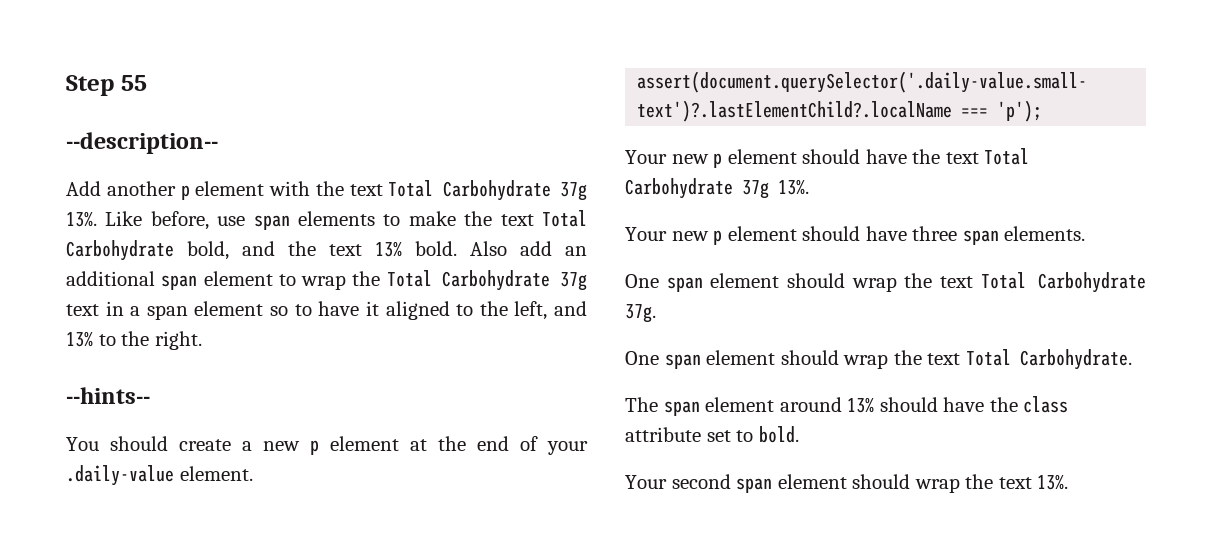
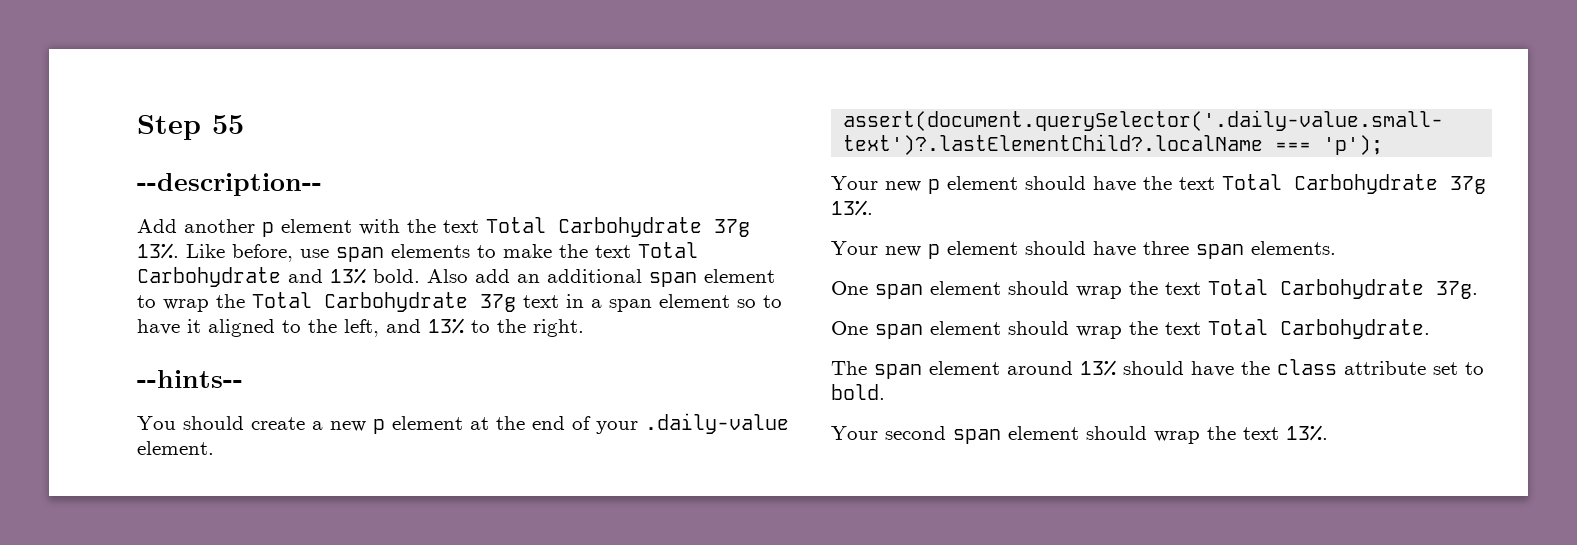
[187,241,362,260] bold, and the text -> [288,269,323,283] and

